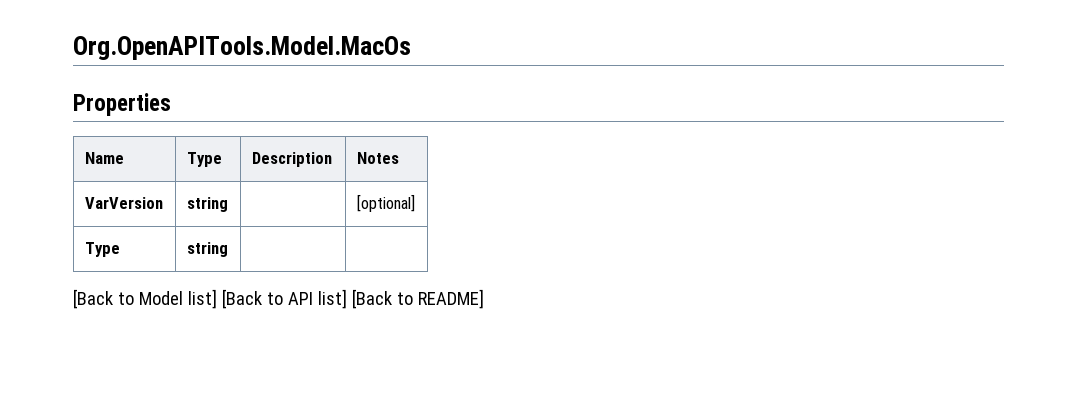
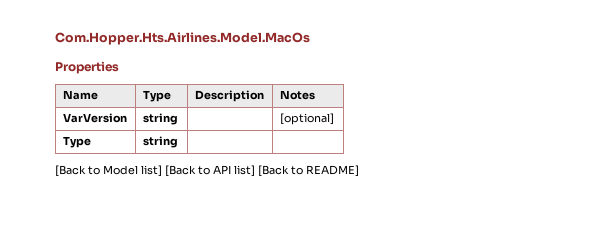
[73,36,411,60] Org.OpenAPITools.Model.MacOs -> [55,32,310,45] Com.Hopper.Hts.Airlines.Model.MacOs

